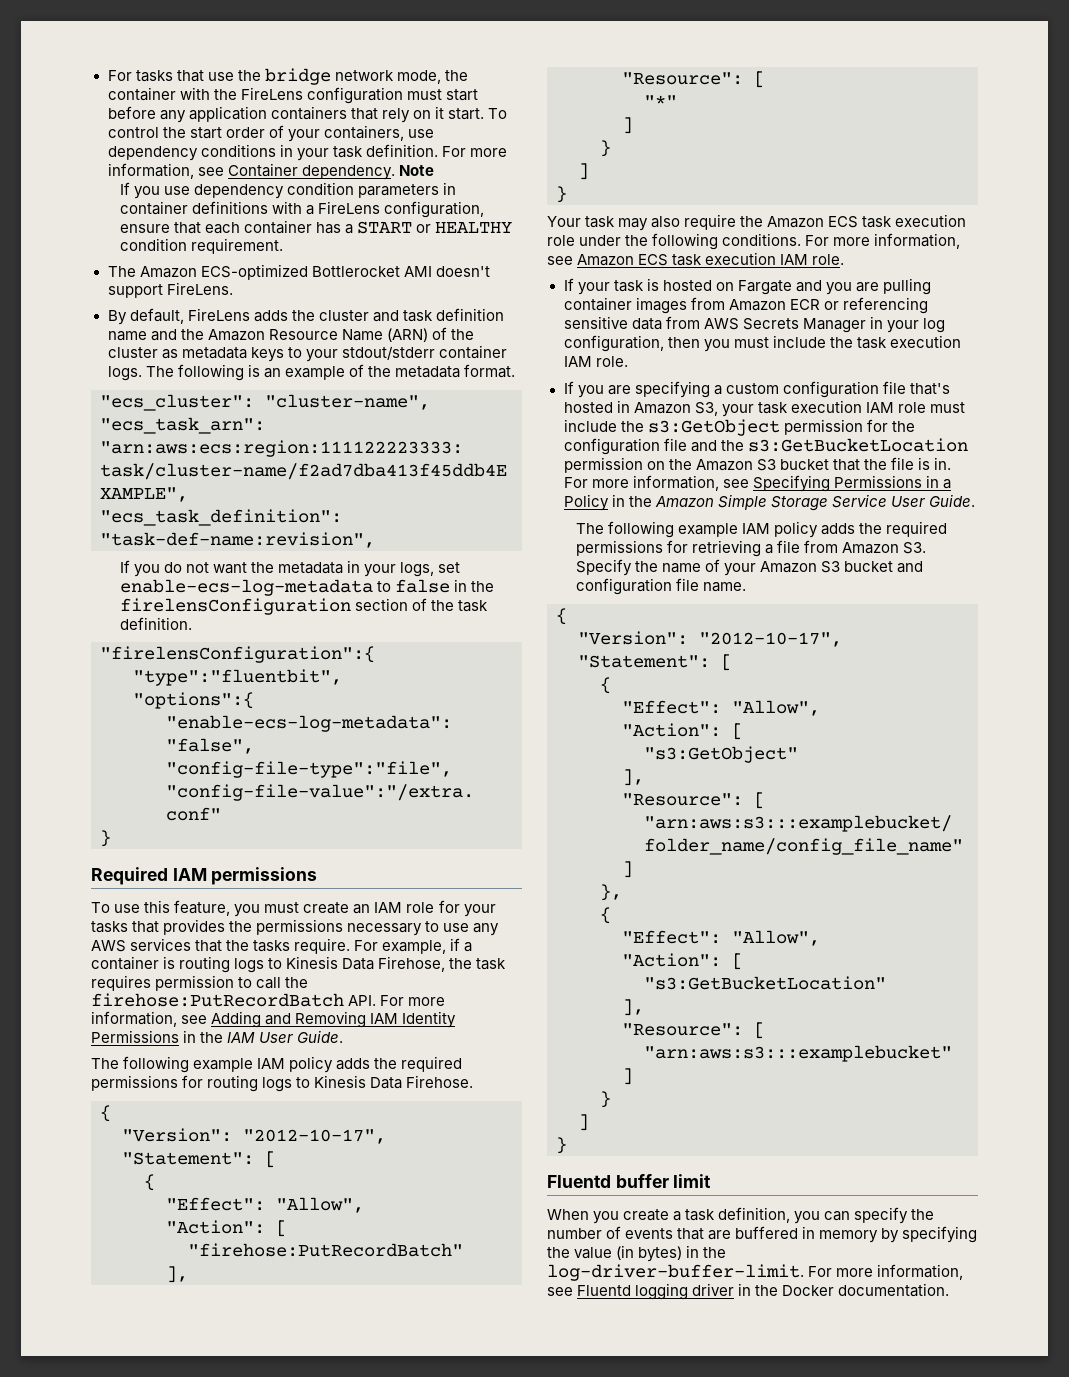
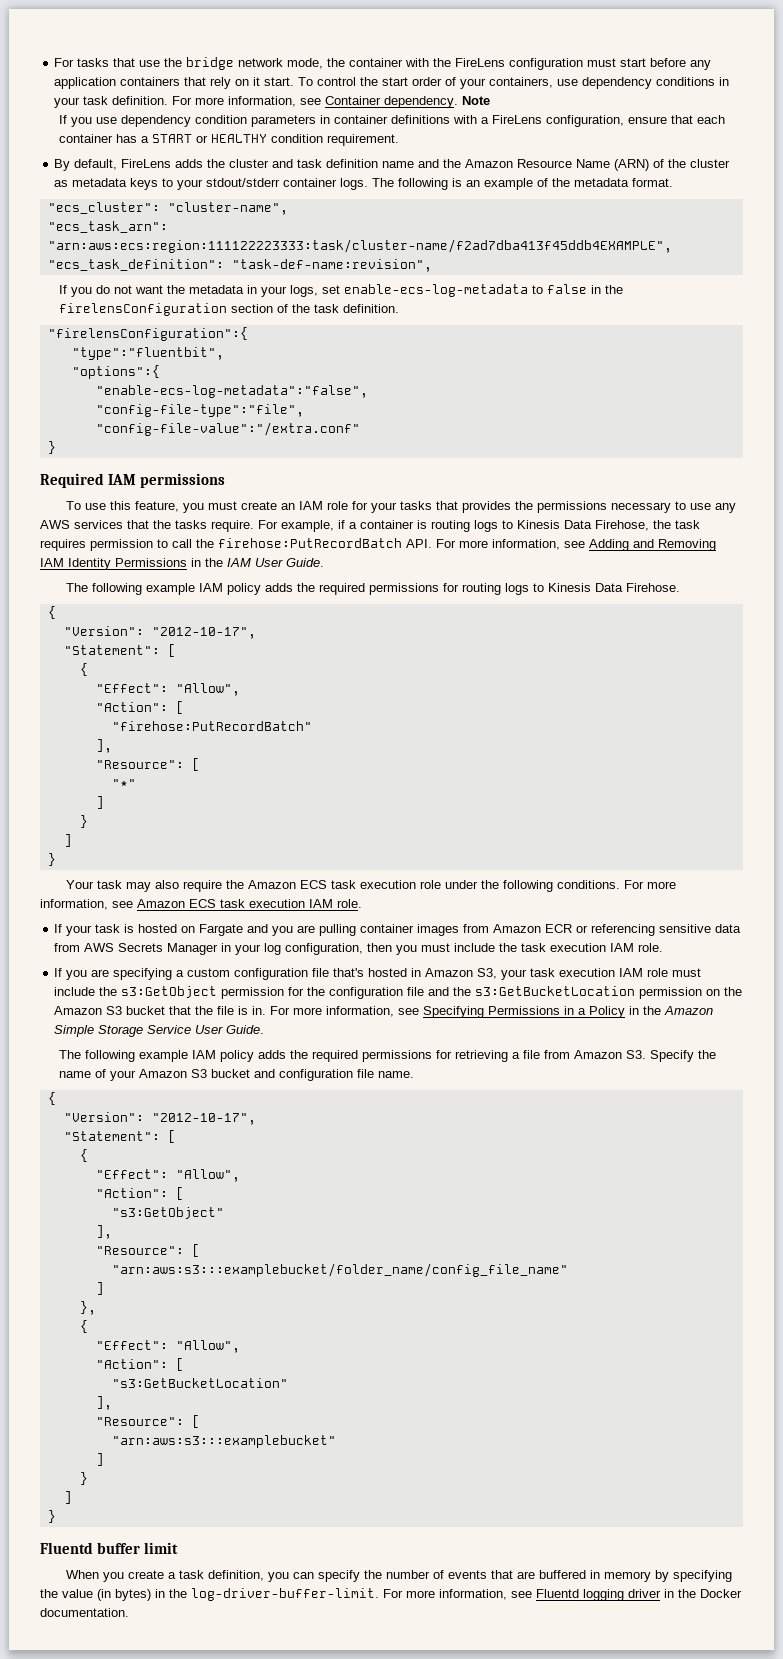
[107,264,490,280] [107,282,233,298] // The Amazon ECS-optimized Bottlerocket AMI doesn't support FireLens. -> (400, 140) none

